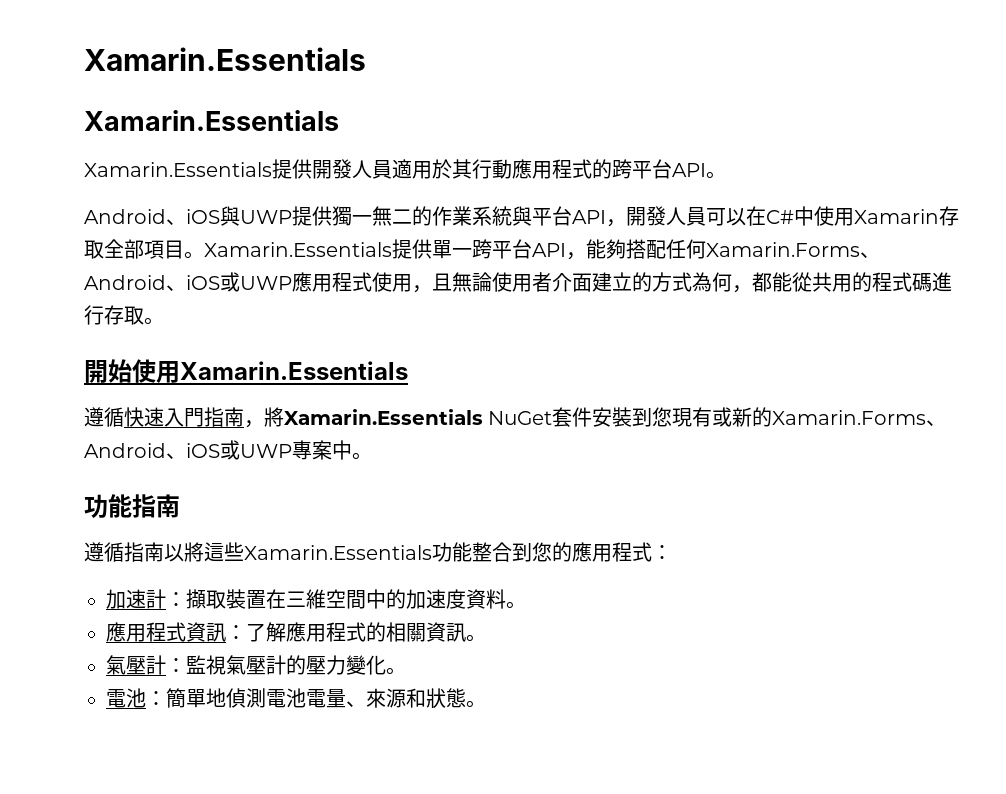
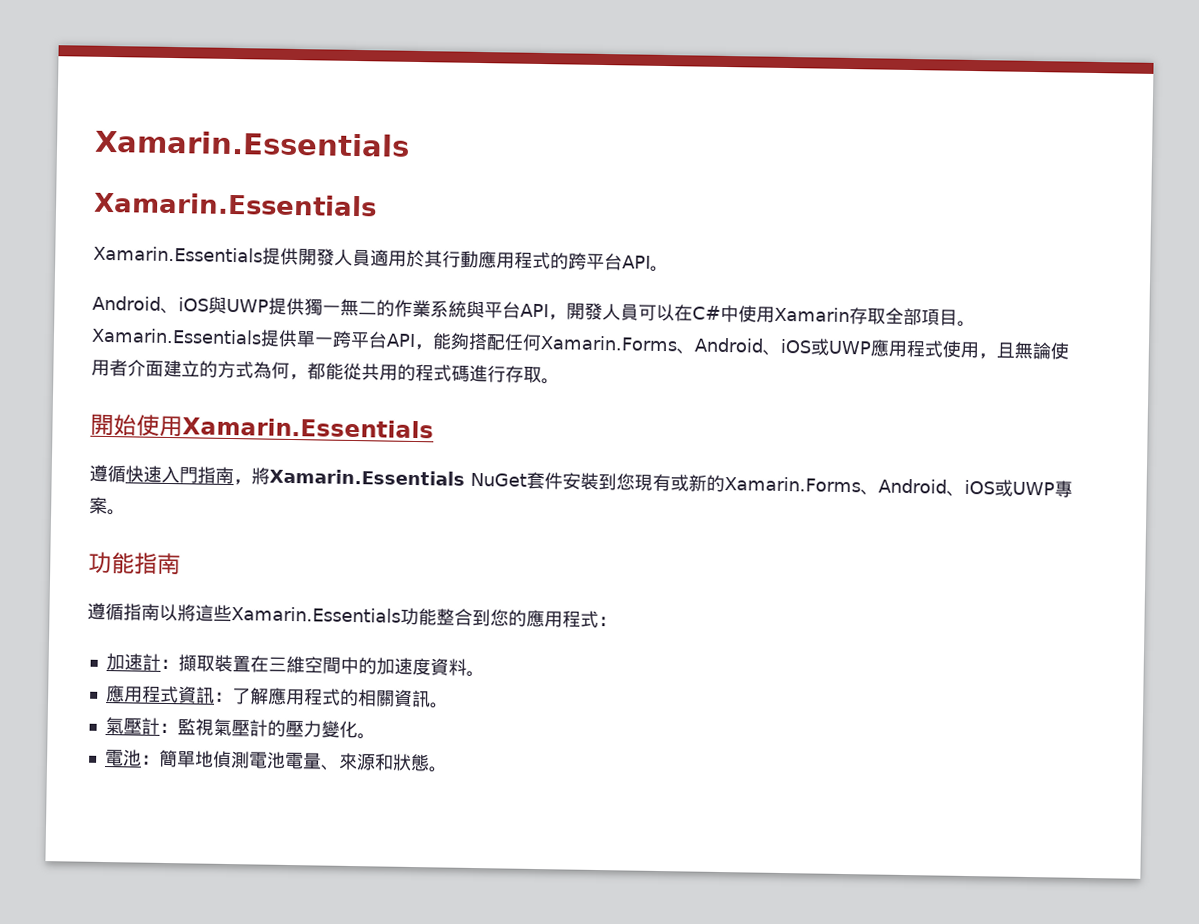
[332,440,352,460] 中 -> (108, 505) none

